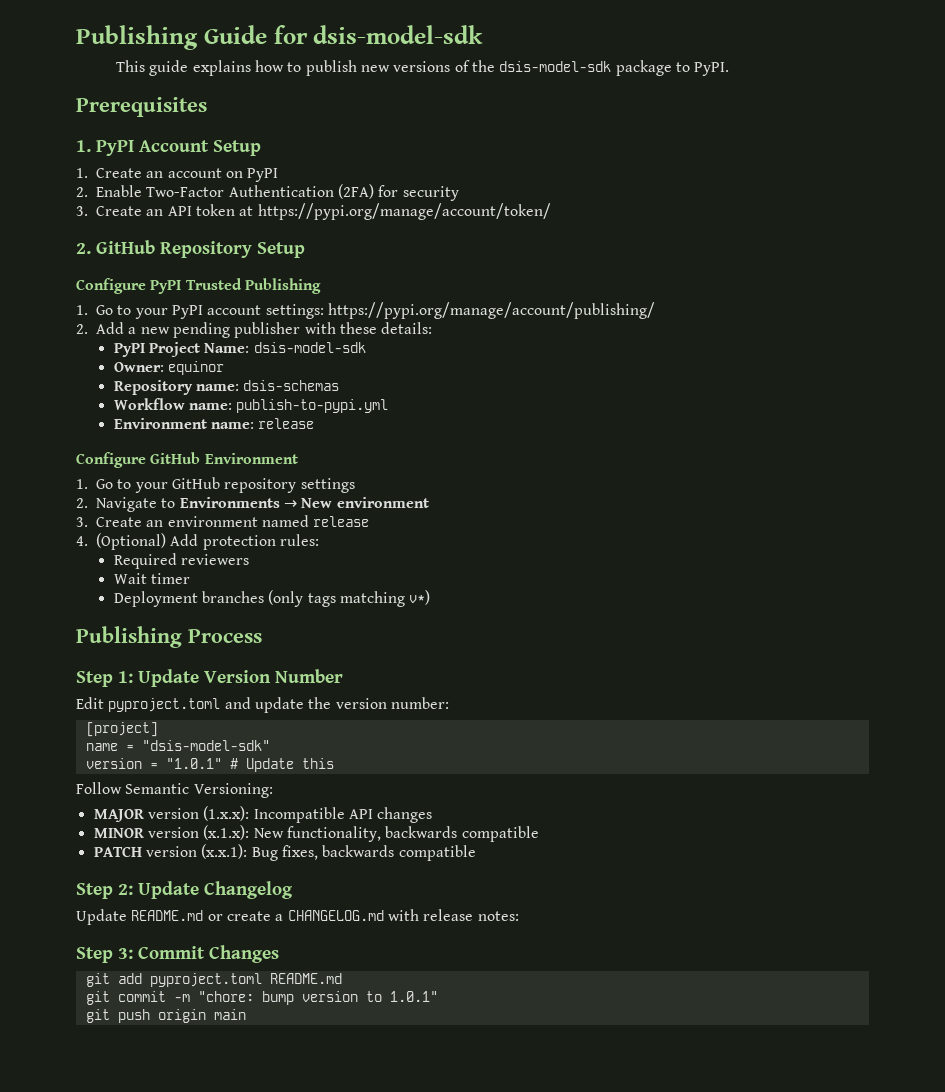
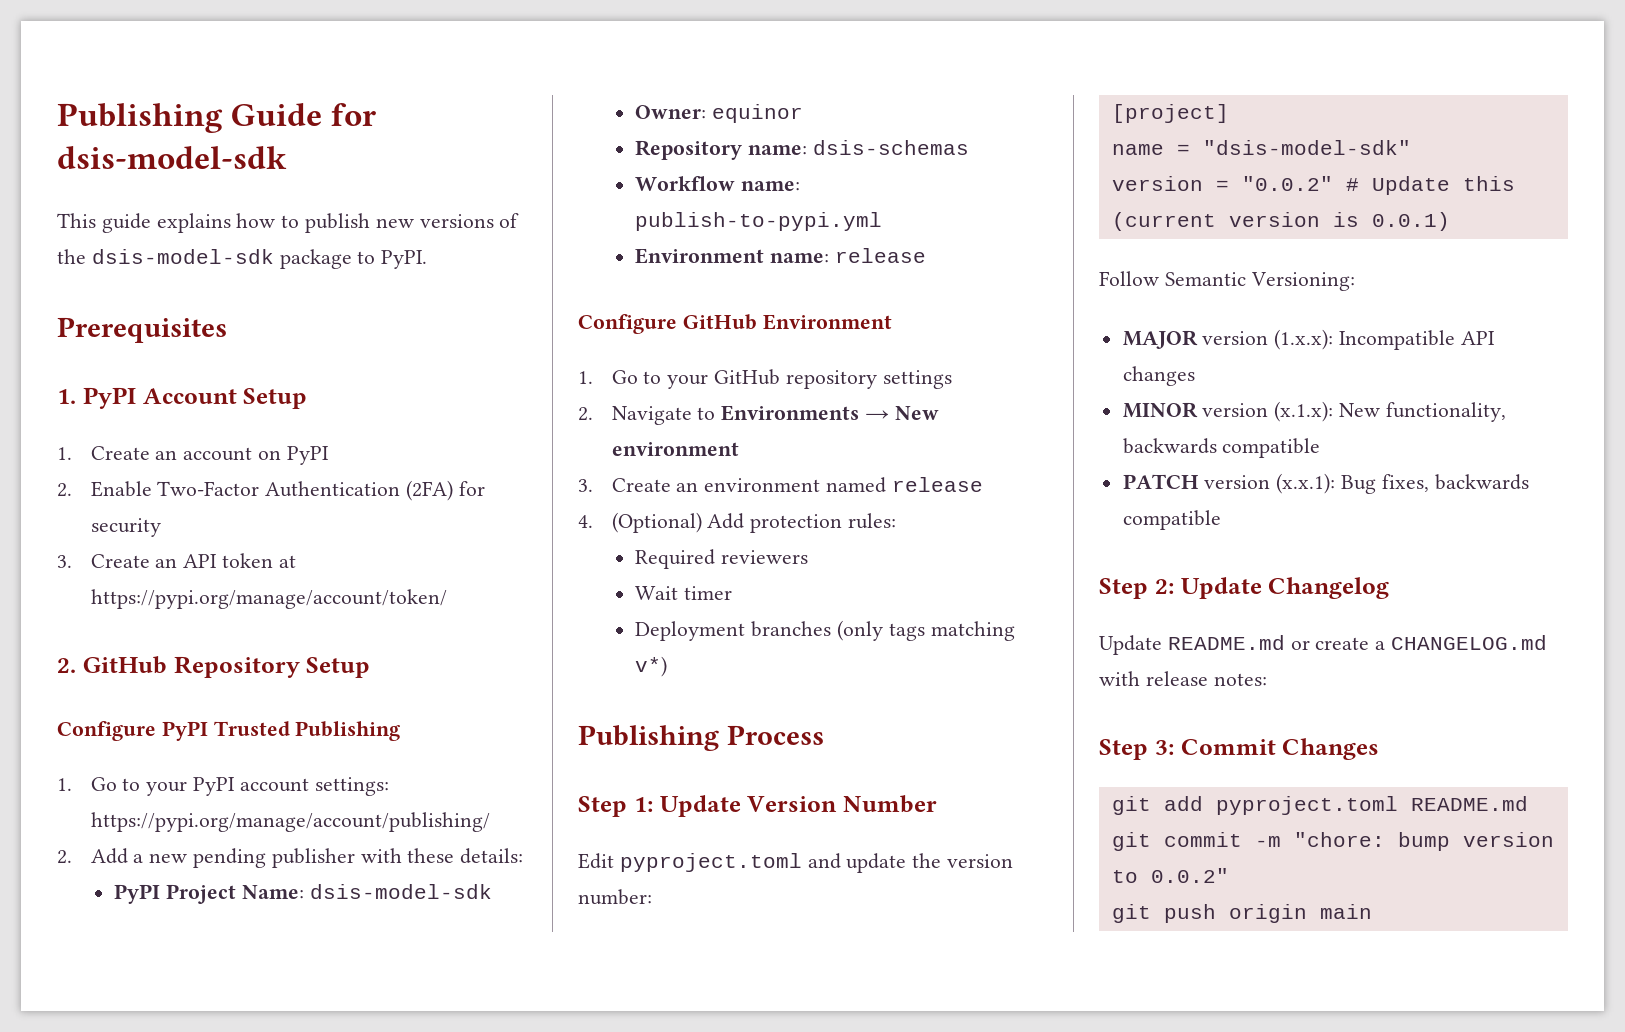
[165,758,222,769] "1.0.1" -> [1241,176,1333,191] "0.0.2"
(334, 763) none -> [1111,212,1450,231] (current version is 0.0.1)
[389,991,438,1002] 1.0.1" -> [1150,868,1229,883] 0.0.2"

